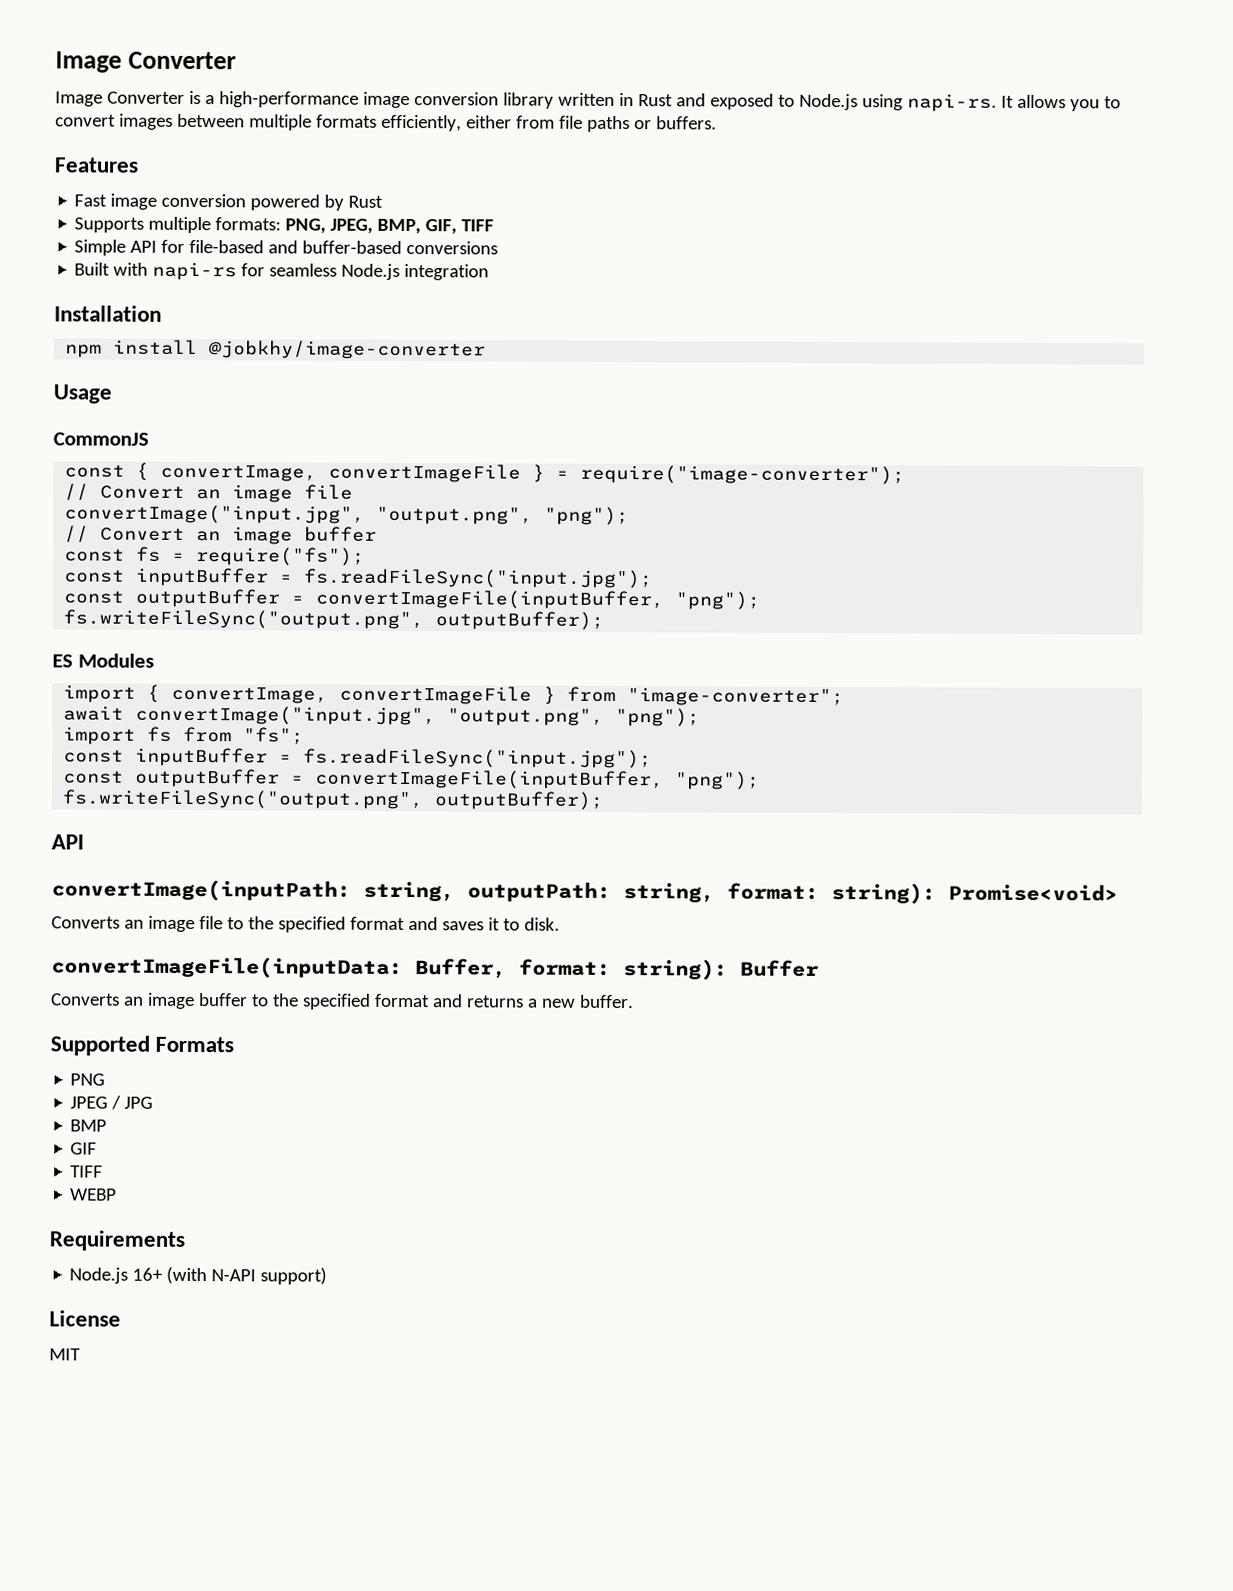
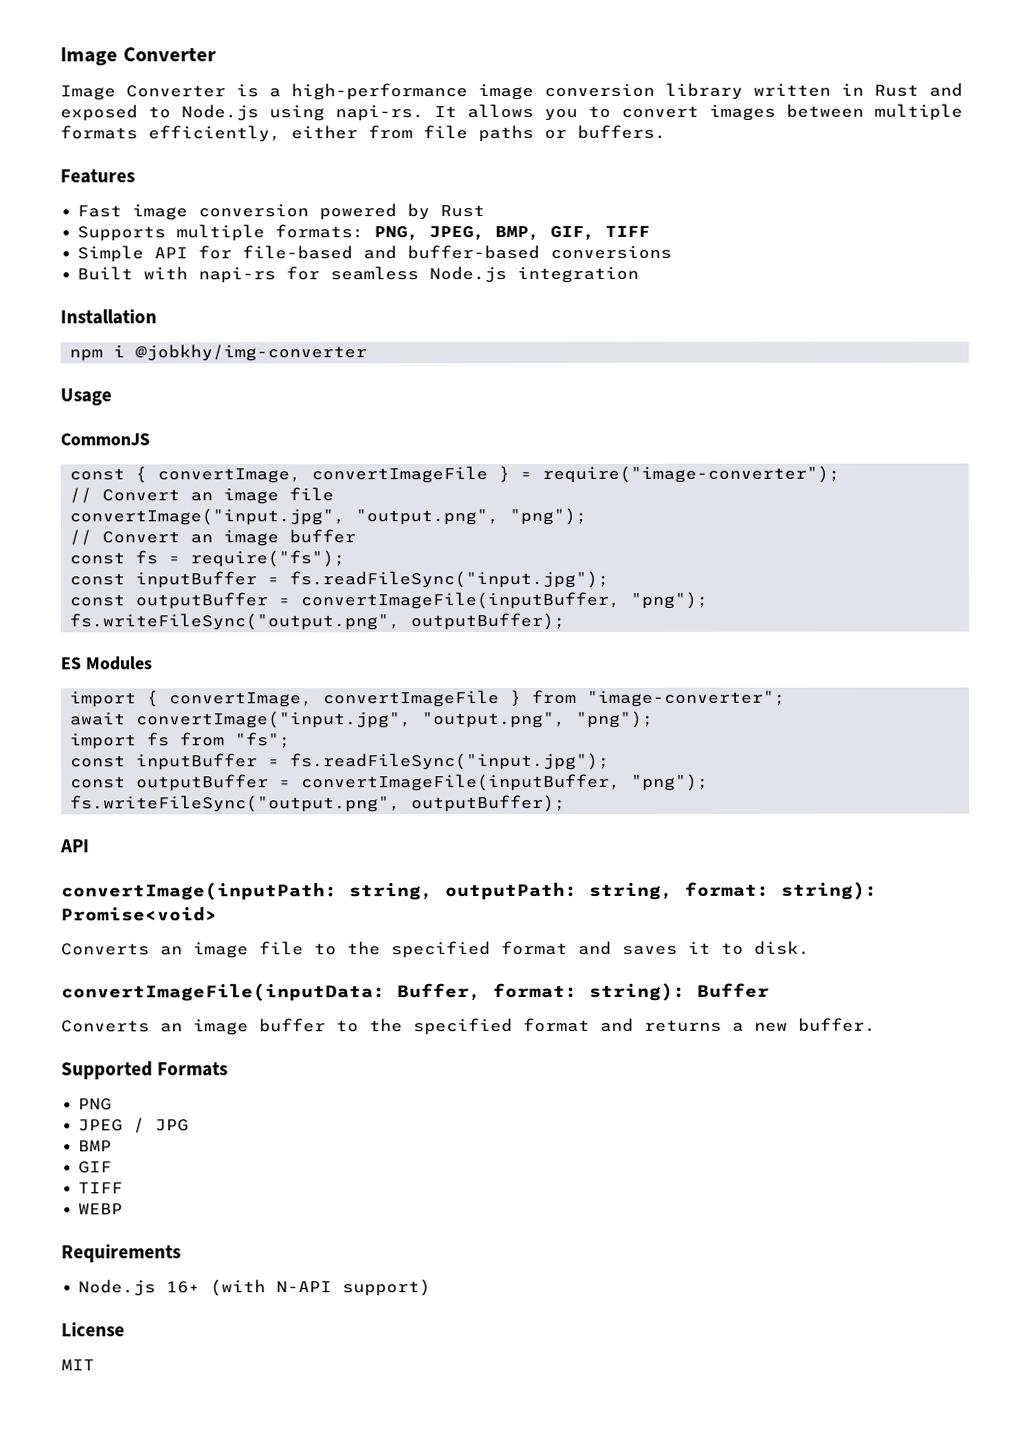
[113,339,487,360] install @jobkhy/image-converter -> [113,344,368,362] i @jobkhy/img-converter

